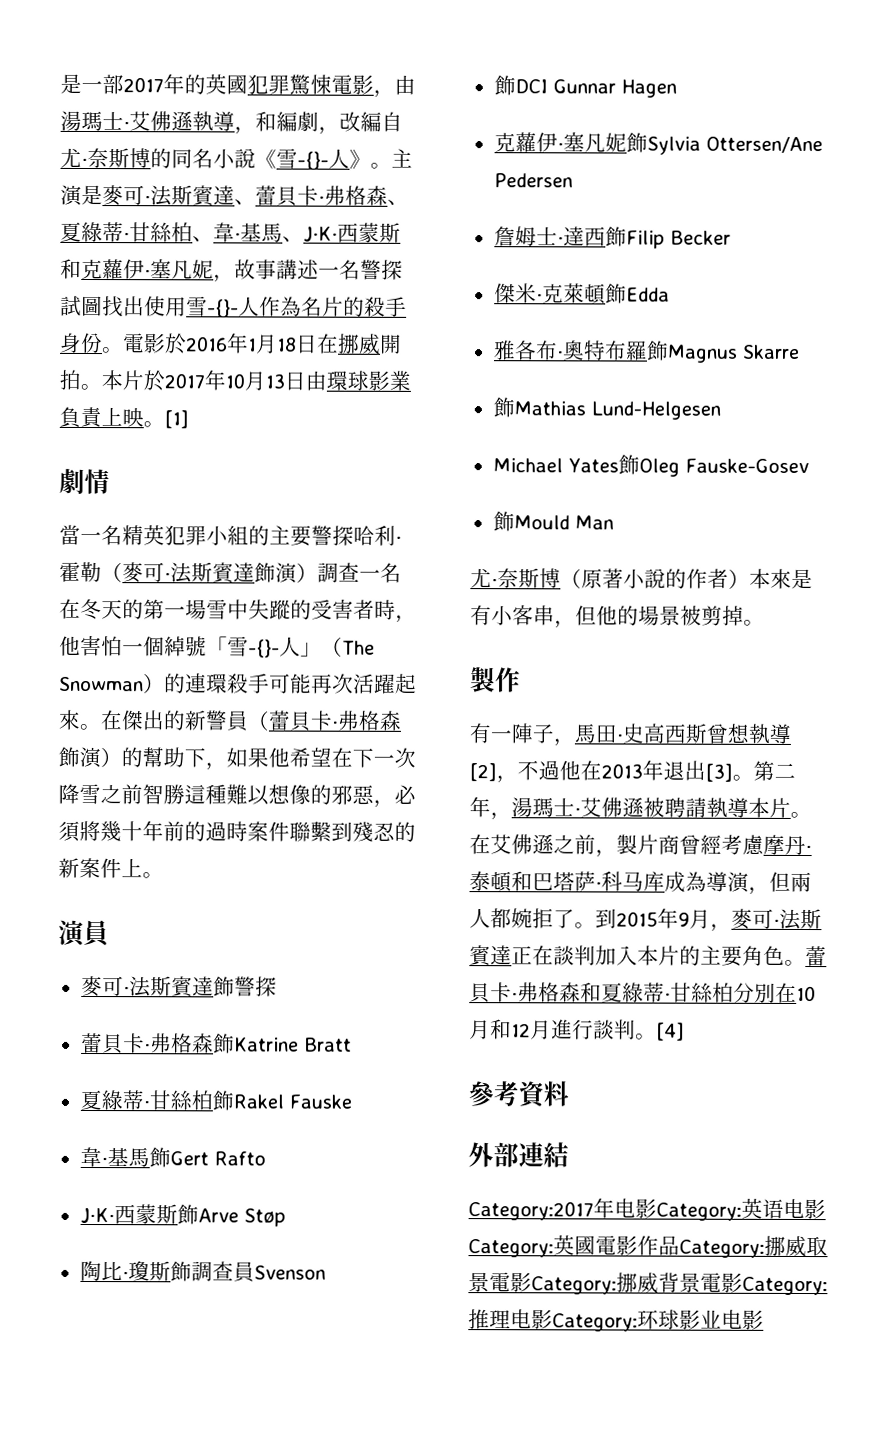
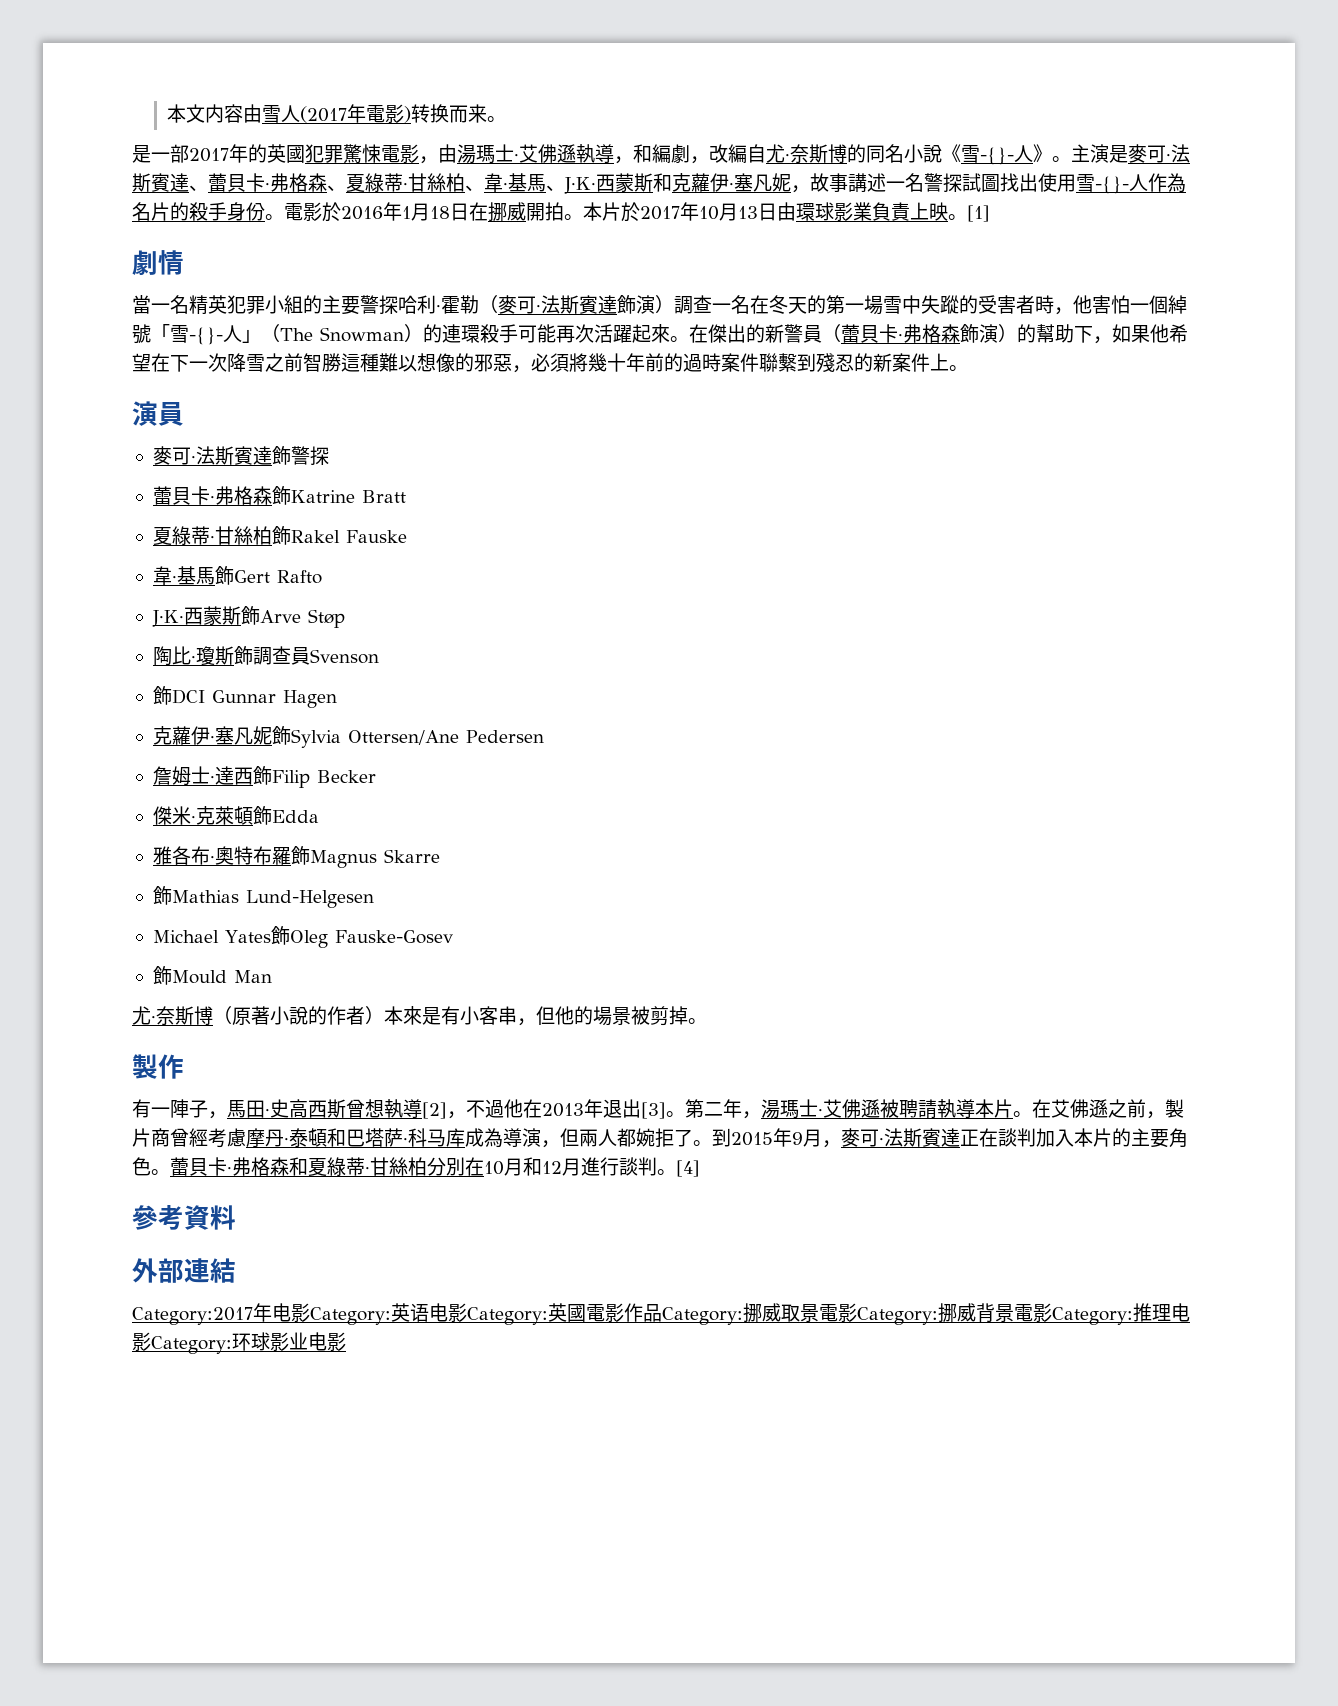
(60, 83) none -> [166,104,506,123] 本文内容由雪人(2017年電影)转换而来。 //

